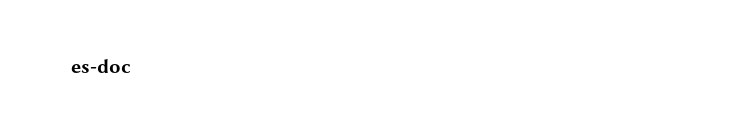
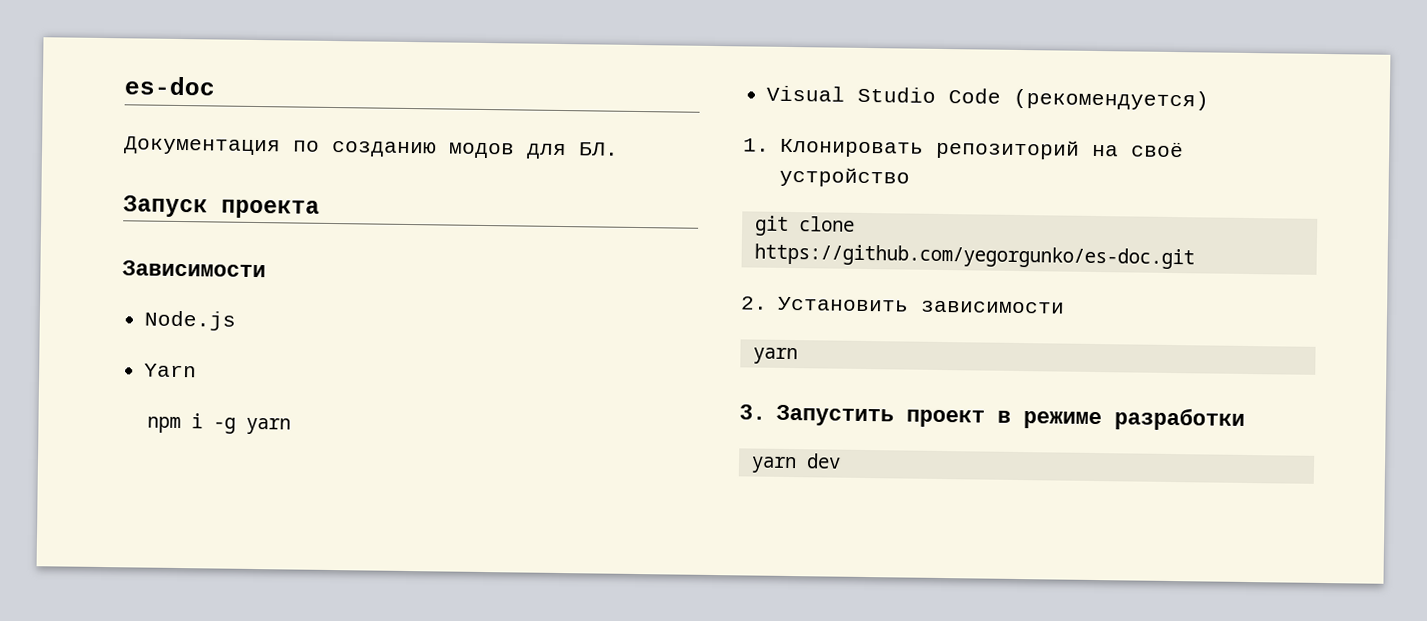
(131, 66) none -> [124,136,619,160] [123,195,320,219] [122,260,266,278] [144,310,237,331] [144,363,198,378] [146,413,291,435] [766,85,1210,111] [743,138,1184,160] [778,166,910,188] [753,215,855,236] [753,243,1195,270] [741,296,1065,314] [752,347,798,365] [739,404,1245,431] [750,453,841,474] // Документация по созданию модов для БЛ. // Запуск проекта // Зависимости // Node.js // Yarn // npm i -g yarn // Visual Studio Code (рекомендуется) // 1. Клонировать репозиторий на своё устройство // git clone https://github.com/yegorgunko/es-doc.git // 2. Установить зависимости // yarn // 3. Запустить проект в режиме разработки // yarn dev

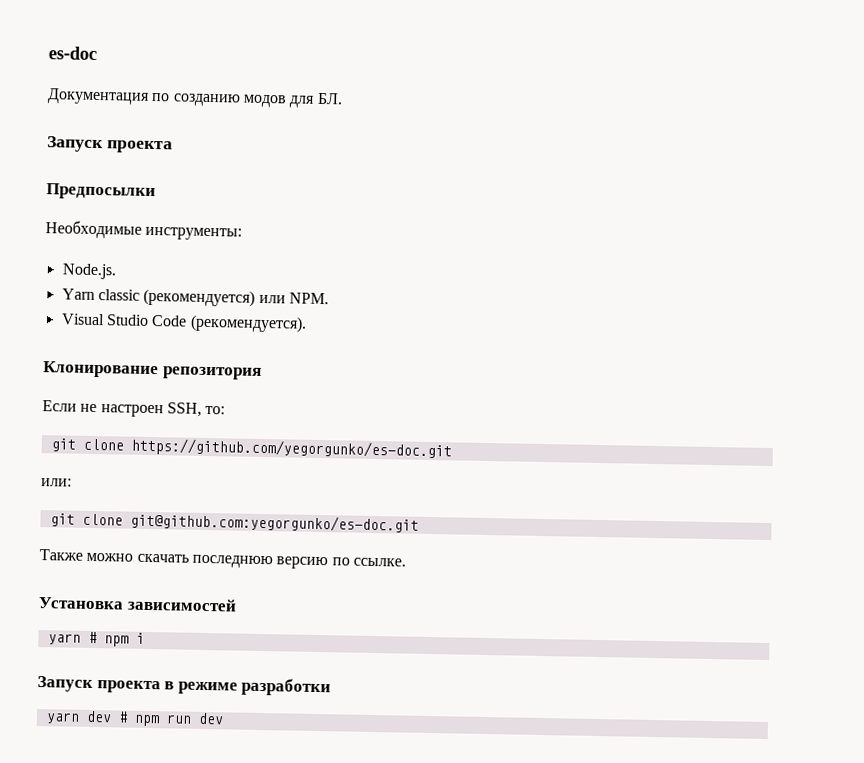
[122,260,266,278] [144,310,237,331] [144,363,198,378] [146,413,291,435] [766,85,1210,111] [743,138,1184,160] [778,166,910,188] [753,215,855,236] [753,243,1195,270] [741,296,1065,314] [752,347,798,365] [739,404,985,428] Зависимости // Node.js // Yarn // npm i -g yarn // Visual Studio Code (рекомендуется) // 1. Клонировать репозиторий на своё устройство // git clone https://github.com/yegorgunko/es-doc.git // 2. Установить зависимости // yarn // 3. Запустить проект -> [46,183,156,201] [45,220,243,241] [61,263,117,280] [61,288,329,307] [60,313,307,333] [43,361,262,380] [42,400,226,418] [50,437,452,460] [41,478,72,487] [49,512,419,533] [39,549,406,570] [38,597,237,612] [47,631,145,647] [37,676,161,694] Предпосылки // Необходимые инструменты: // Node.js. // Yarn classic (рекомендуется) или NPM. // Visual Studio Code (рекомендуется). // Клонирование репозитория // Если не настроен SSH, то: // git clone https://github.com/yegorgunko/es-doc.git // или: // git clone git@github.com:yegorgunko/es-doc.git // Также можно скачать последнюю версию по ссылке. // Установка зависимостей // yarn # npm i // Запуск проекта
(841, 461) none -> [117,711,224,727] # npm run dev

